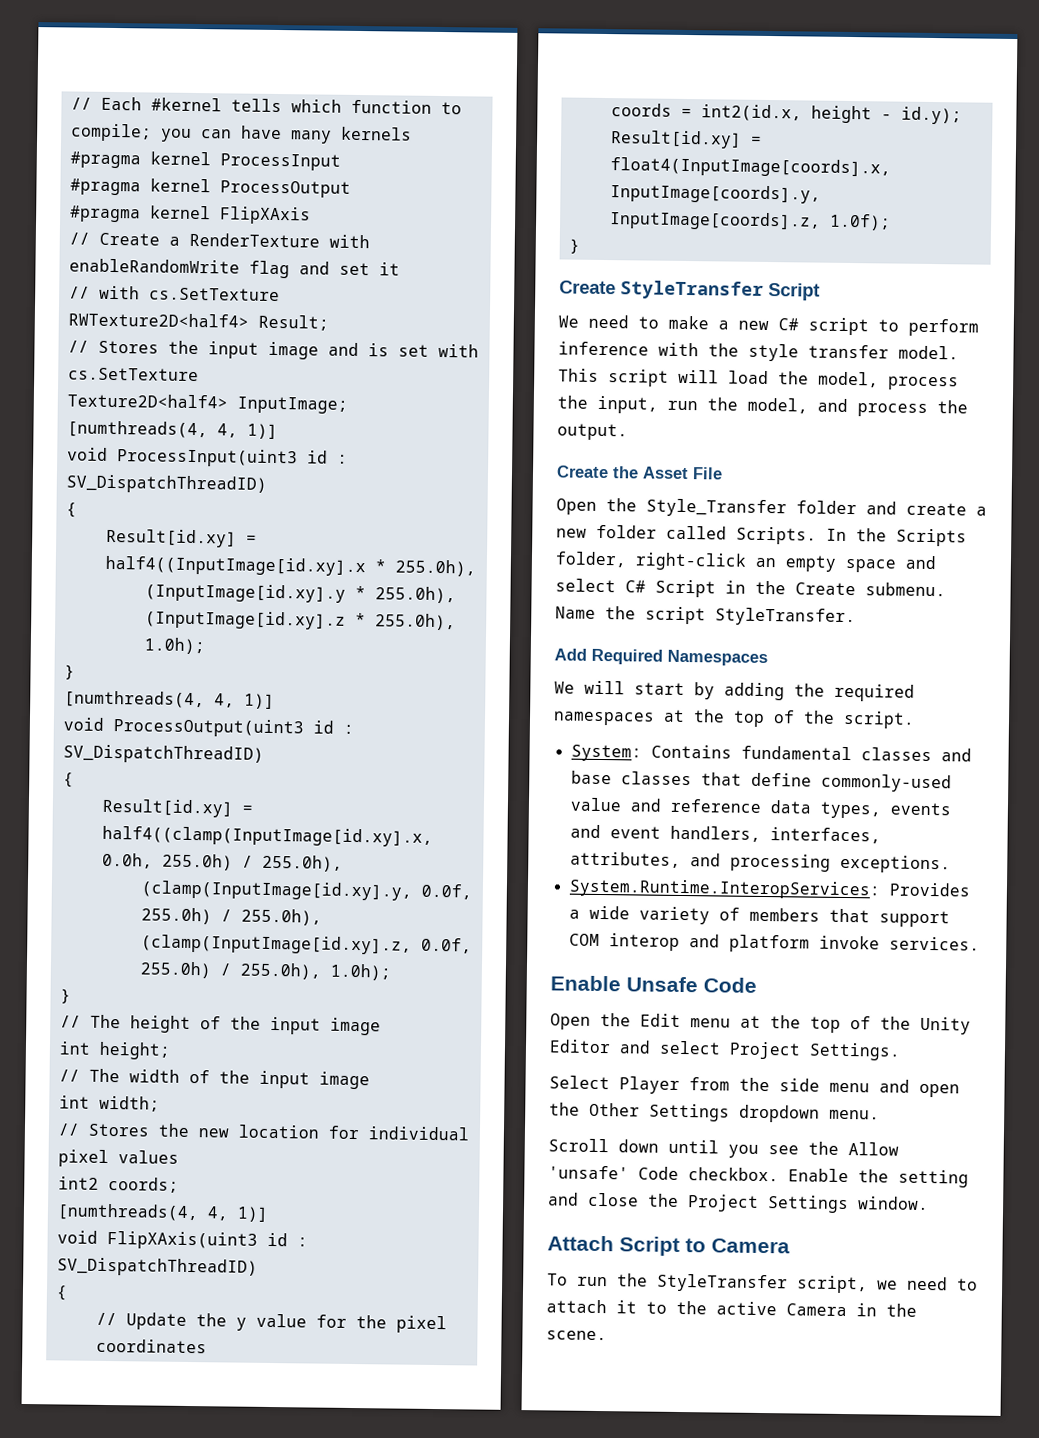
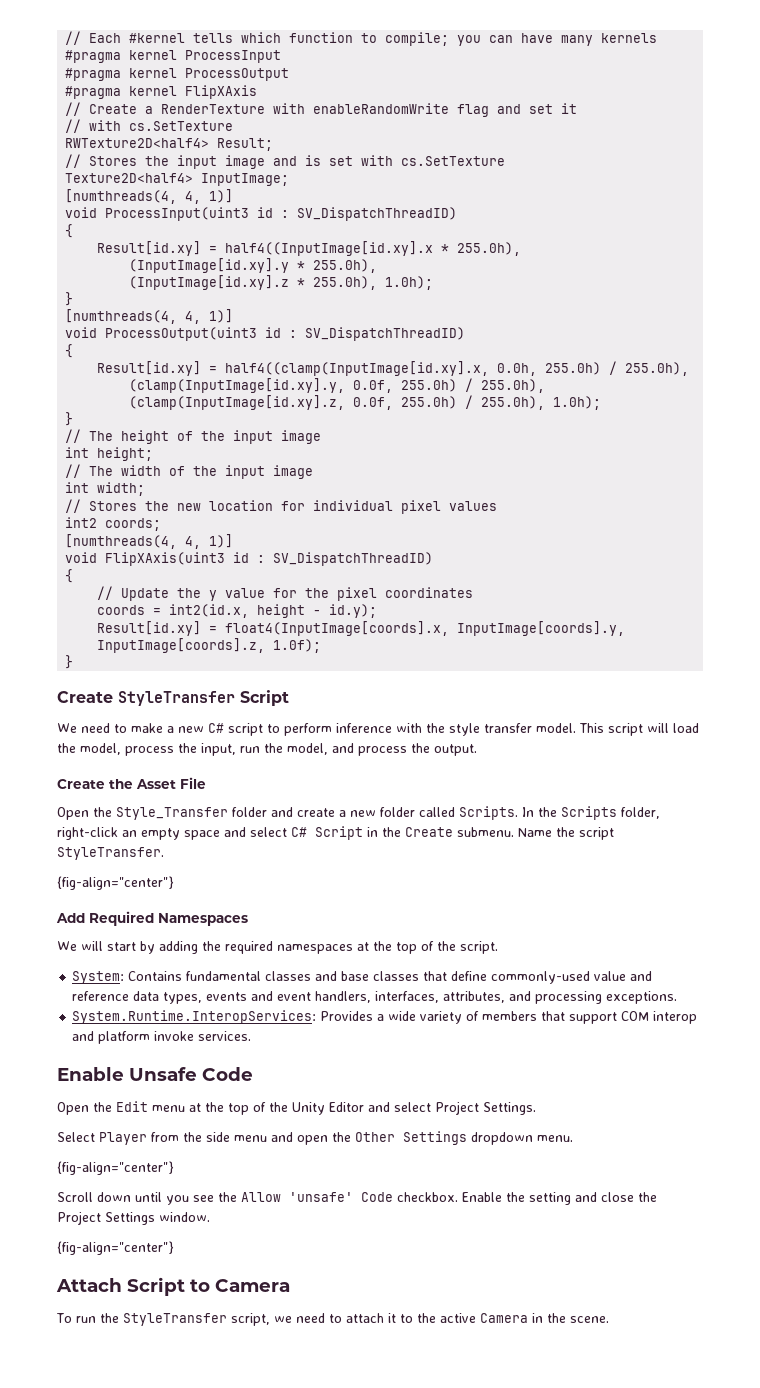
(856, 617) none -> [57,876,174,890] // {fig-align="center"}
(880, 1114) none -> [57,1161,174,1175] // {fig-align="center"}
(929, 1203) none -> [57,1241,174,1255] // {fig-align="center"}

